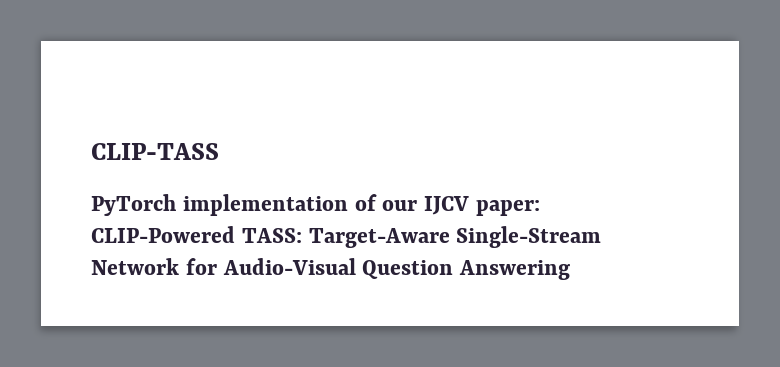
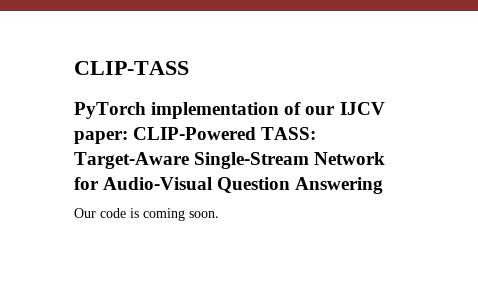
(570, 270) none -> [74,208,219,221] // Our code is coming soon.

